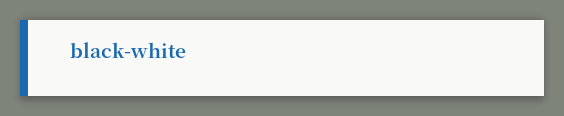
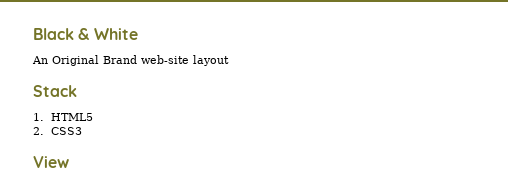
[70,42,186,58] black-white -> [33,28,138,40] [32,55,229,66] [33,85,77,97] [33,113,93,121] [33,127,82,135] [33,156,69,168] Black & White // An Original Brand web-site layout // Stack // 1. HTML5 // 2. CSS3 // View

